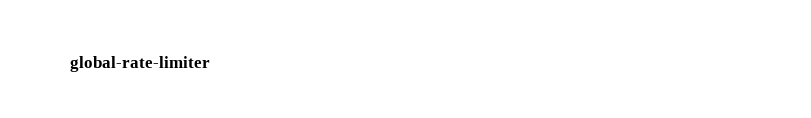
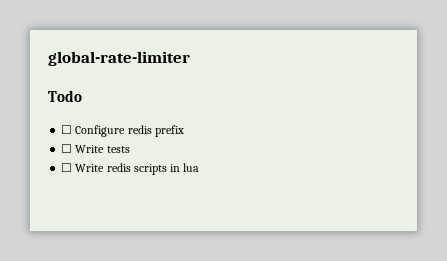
(210, 64) none -> [48,90,82,102] [61,125,184,137] [61,144,130,153] [61,163,200,175] // Todo // ☐ Configure redis prefix // ☐ Write tests // ☐ Write redis scripts in lua

